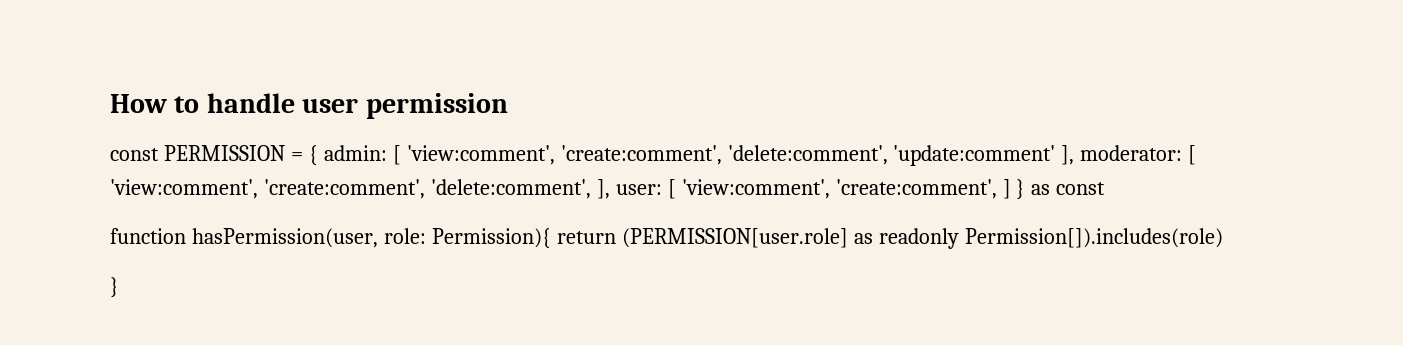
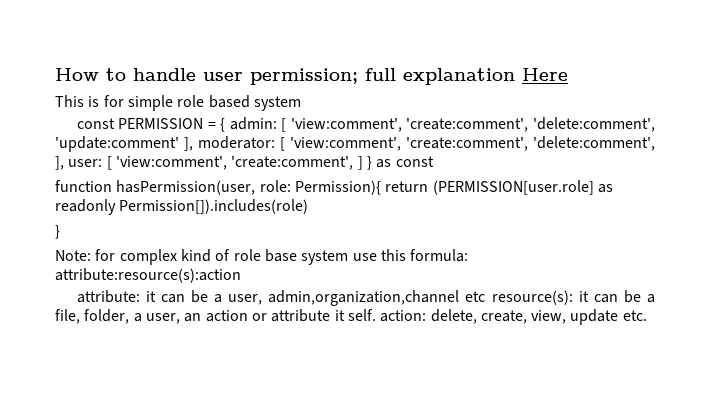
[365,93,508,119] permission -> [250,68,568,85] [55,95,301,111] permission; full explanation Here // This is for simple role based system
(119, 287) none -> [55,249,469,265] [55,268,241,283] [76,290,655,306] [55,309,647,325] // Note: for complex kind of role base system use this formula: attribute:resource(s):action // attribute: it can be a user, admin,organization,channel etc resource(s): it can be a file, folder, a user, an action or attribute it self. action: delete, create, view, update etc.

